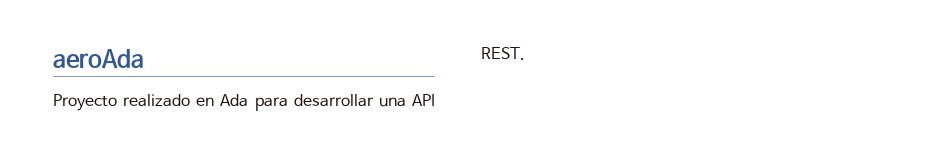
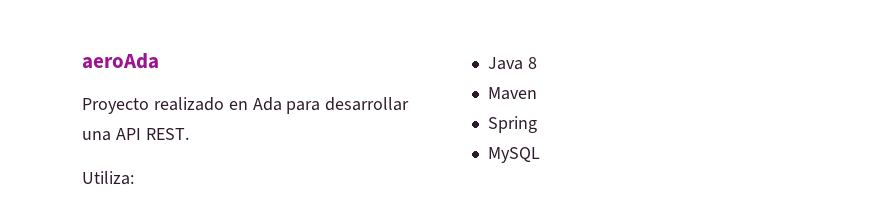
(525, 53) none -> [82,171,134,185] [487,57,537,70] [487,87,537,100] [487,116,537,133] [487,147,540,163] // Utiliza: // Java 8 // Maven // Spring // MySQL

